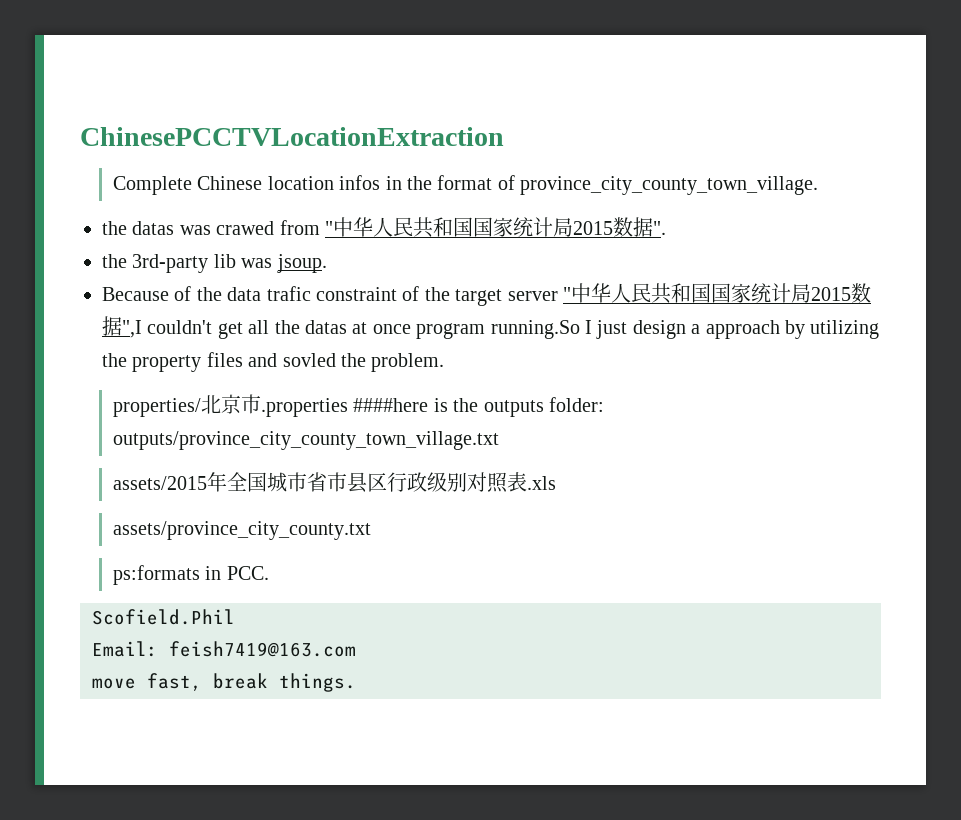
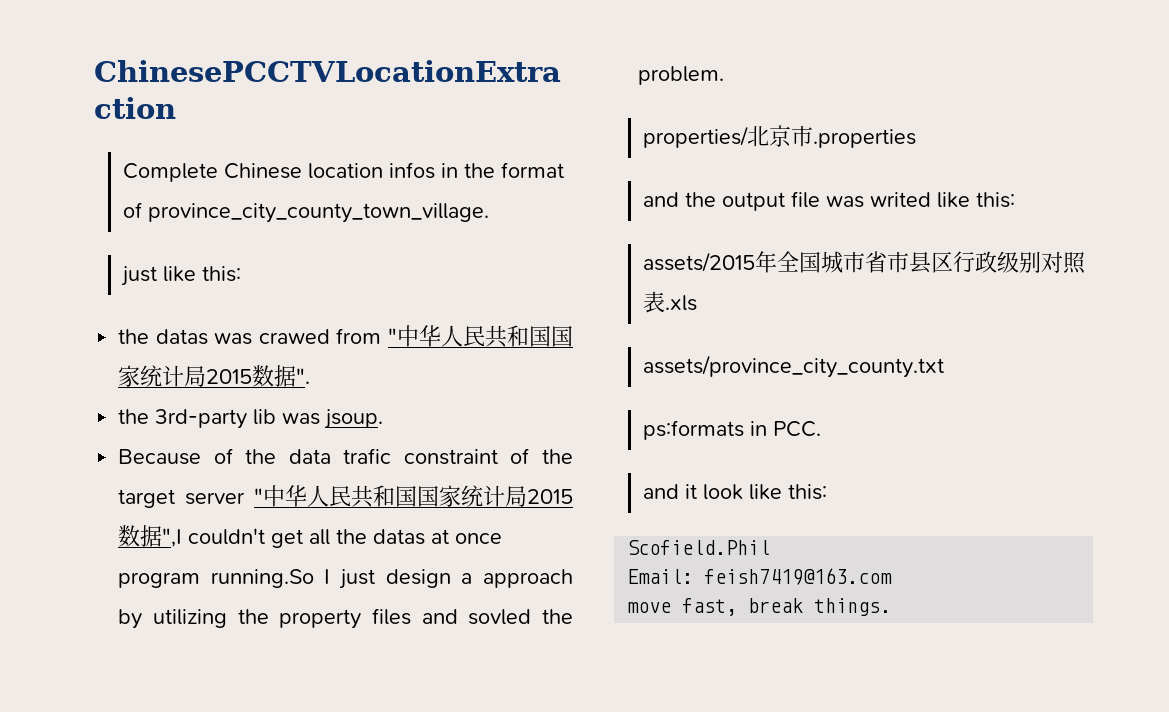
(819, 185) none -> [121,266,242,286] // just like this:
[353,397,605,417] [113,431,500,450] ####here is the outputs folder: outputs/province_city_county_town_village.txt -> [643,191,1016,211] // and the output file was writed like this:
(269, 573) none -> [643,484,828,500] // and it look like this:

